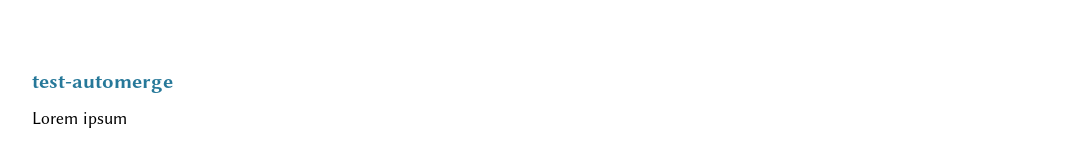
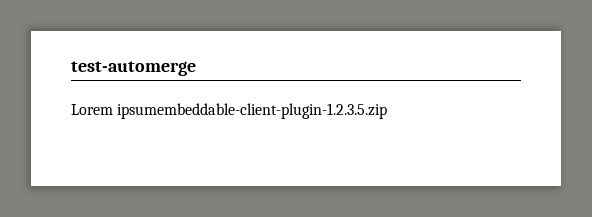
[82,112,127,128] ipsum -> [117,103,388,119] ipsumembeddable-client-plugin-1.2.3.5.zip

